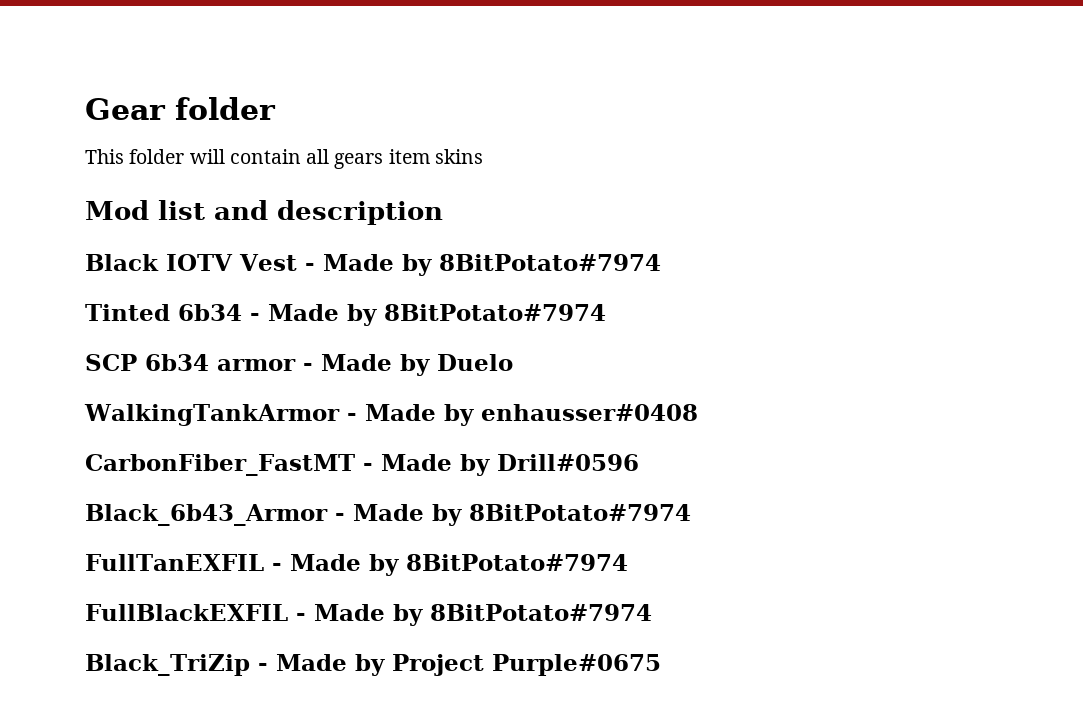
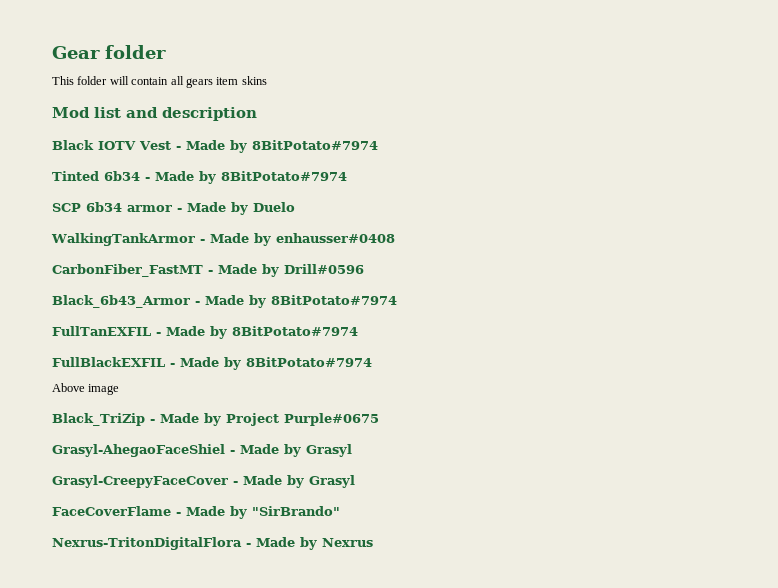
(652, 612) none -> [52,383,120,395] // Above image
(661, 665) none -> [52,444,352,457] [52,475,355,488] [52,506,340,519] [52,537,373,550] // Grasyl-AhegaoFaceShiel - Made by Grasyl // Grasyl-CreepyFaceCover - Made by Grasyl // FaceCoverFlame - Made by "SirBrando" // Nexrus-TritonDigitalFlora - Made by Nexrus

